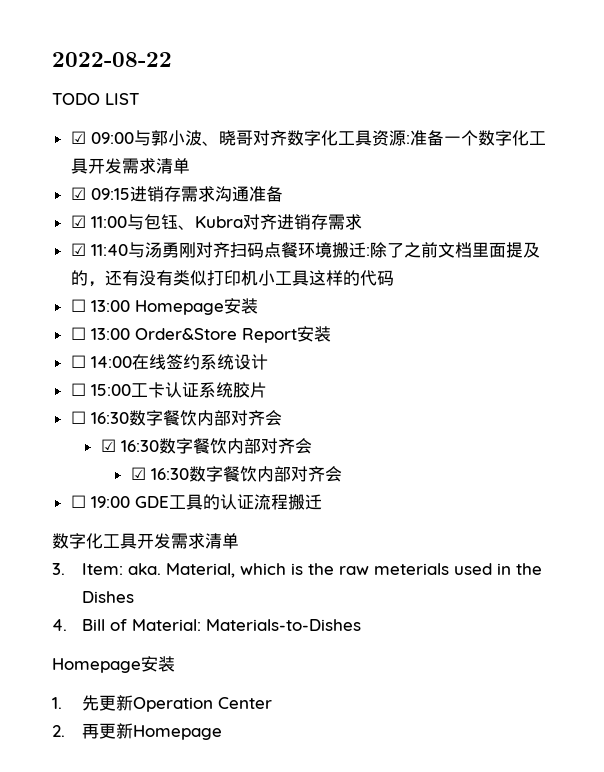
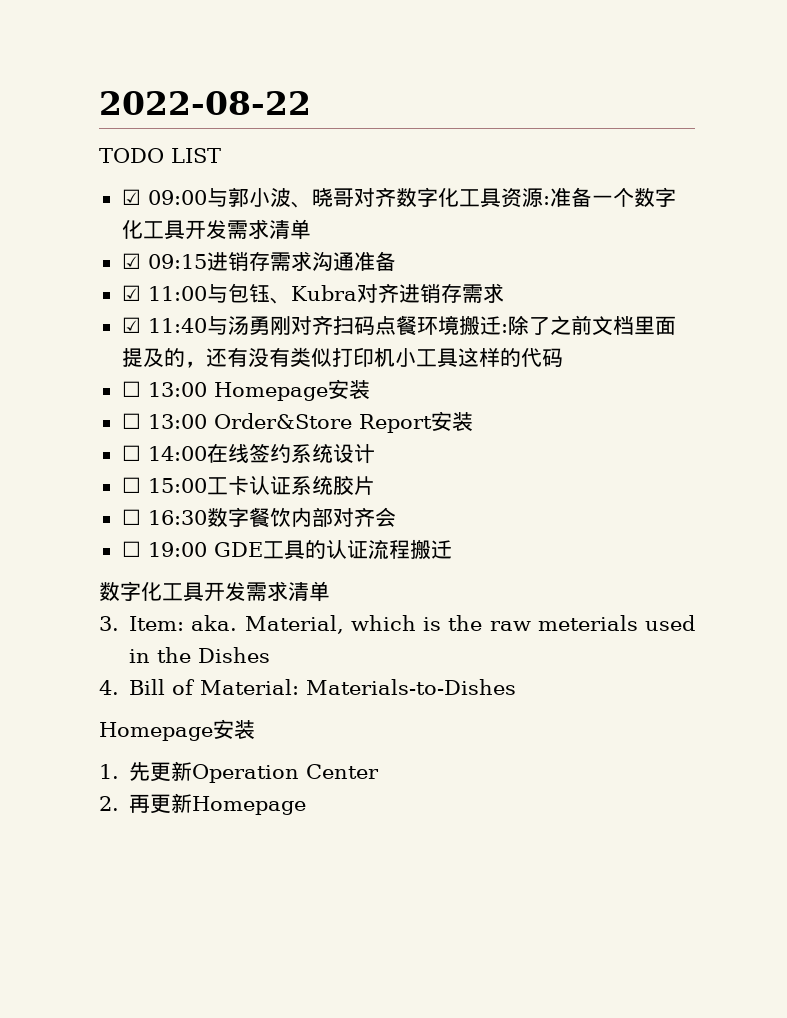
[100,438,312,454] [130,466,342,482] // ☑ 16:30数字餐饮内部对齐会 // ☑ 16:30数字餐饮内部对齐会 -> (396, 517) none

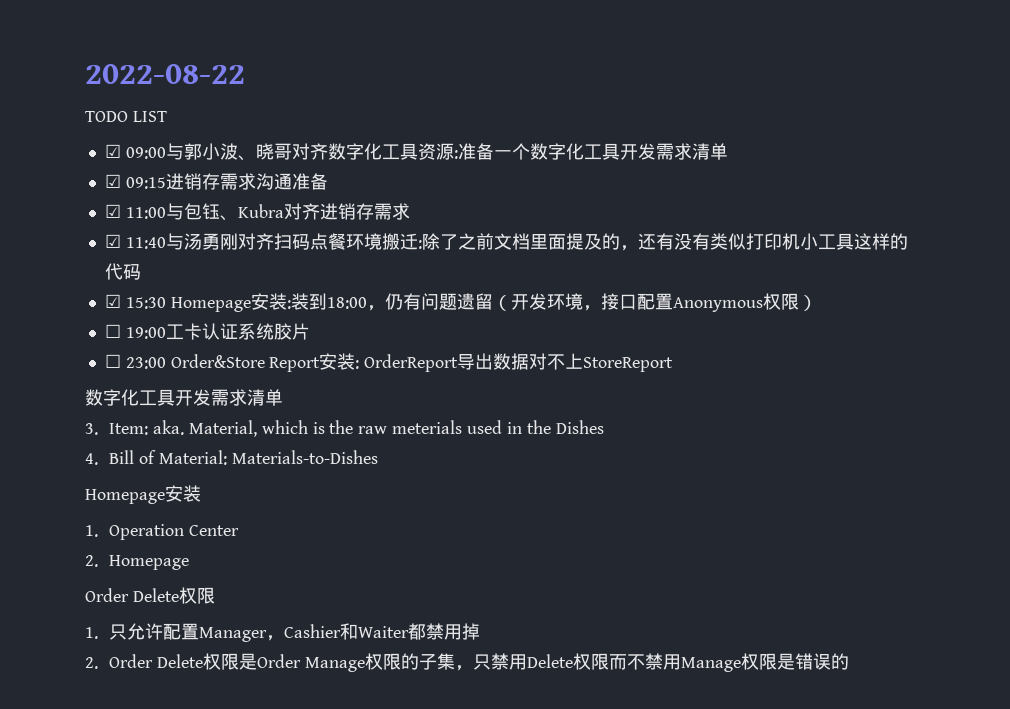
[121,379,370,401] [121,411,473,433] [121,443,375,464] [121,477,207,493] ☐ 13:00 Homepage安装 // ☐ 13:00 Order&Store Report安装 // ☐ 14:00在线签约系统设计 // ☐ 15:00 -> [104,293,817,312] [104,324,166,339] ☑ 15:30 Homepage安装:装到18:00，仍有问题遗留（开发环境，接口配置Anonymous权限） // ☐ 19:00
[147,507,396,528] [121,539,452,560] 16:30数字餐饮内部对齐会 // ☐ 19:00 GDE工具的认证流程搬迁 -> [125,353,674,372] 23:00 Order&Store Report安装: OrderReport导出数据对不上StoreReport
[129,761,193,782] 先更新 -> (98, 531) none
[129,793,307,815] 再更新Homepage -> [109,555,190,570] [85,587,215,604] [85,623,481,642] [85,653,849,672] Homepage // Order Delete权限 // 1.只允许配置Manager，Cashier和Waiter都禁用掉 // 2. Order Delete权限是Order Manage权限的子集，只禁用Delete权限而不禁用Manage权限是错误的

